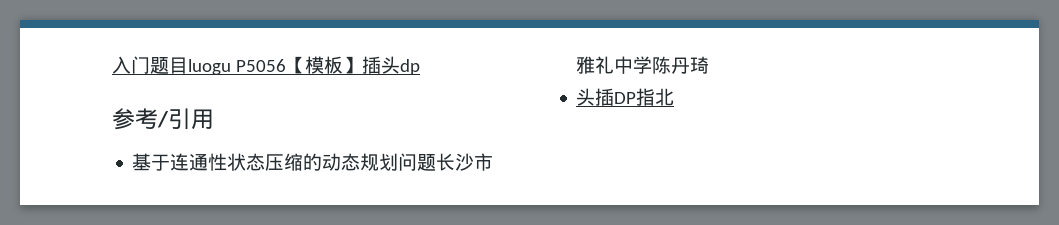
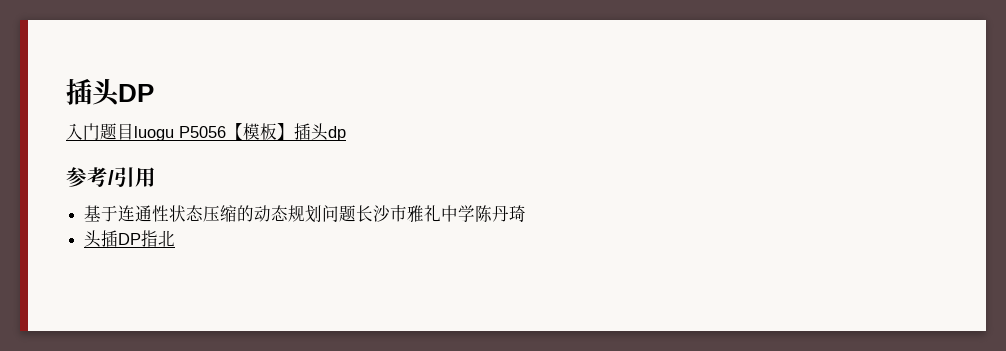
(112, 65) none -> [66,78,154,106] 插头DP //

